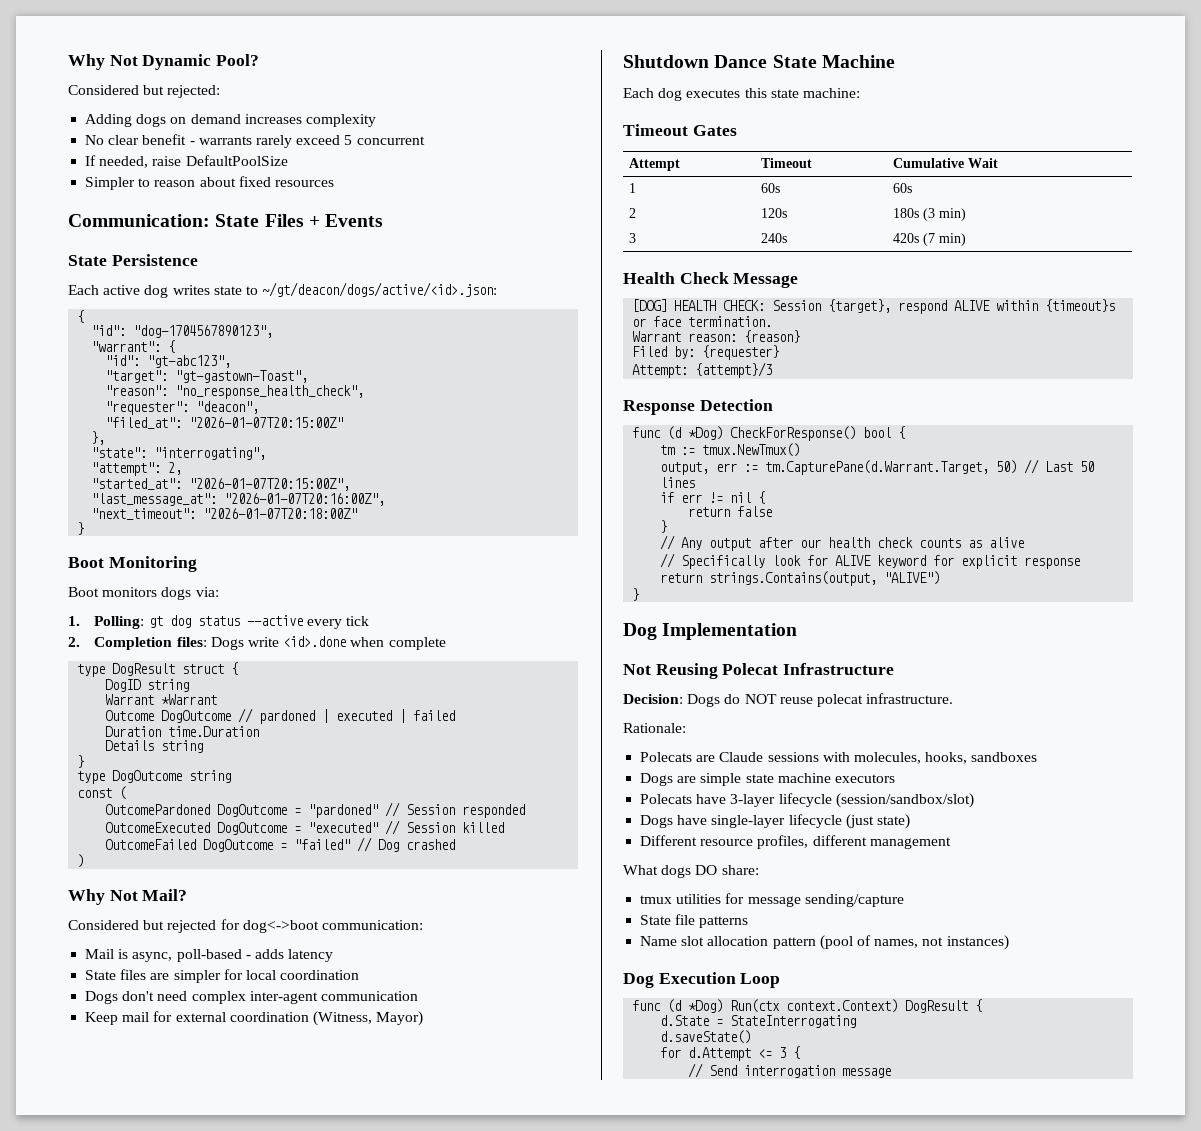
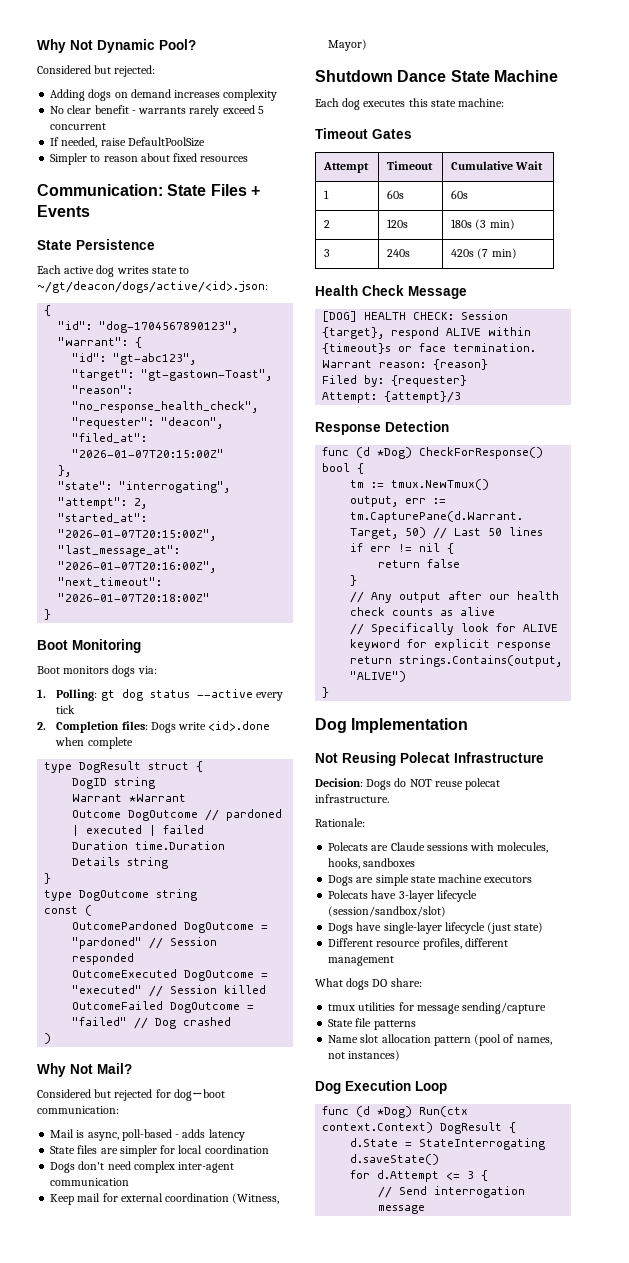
[242,920,319,933] dog<->boot -> [173,1089,225,1101] dog↔boot

